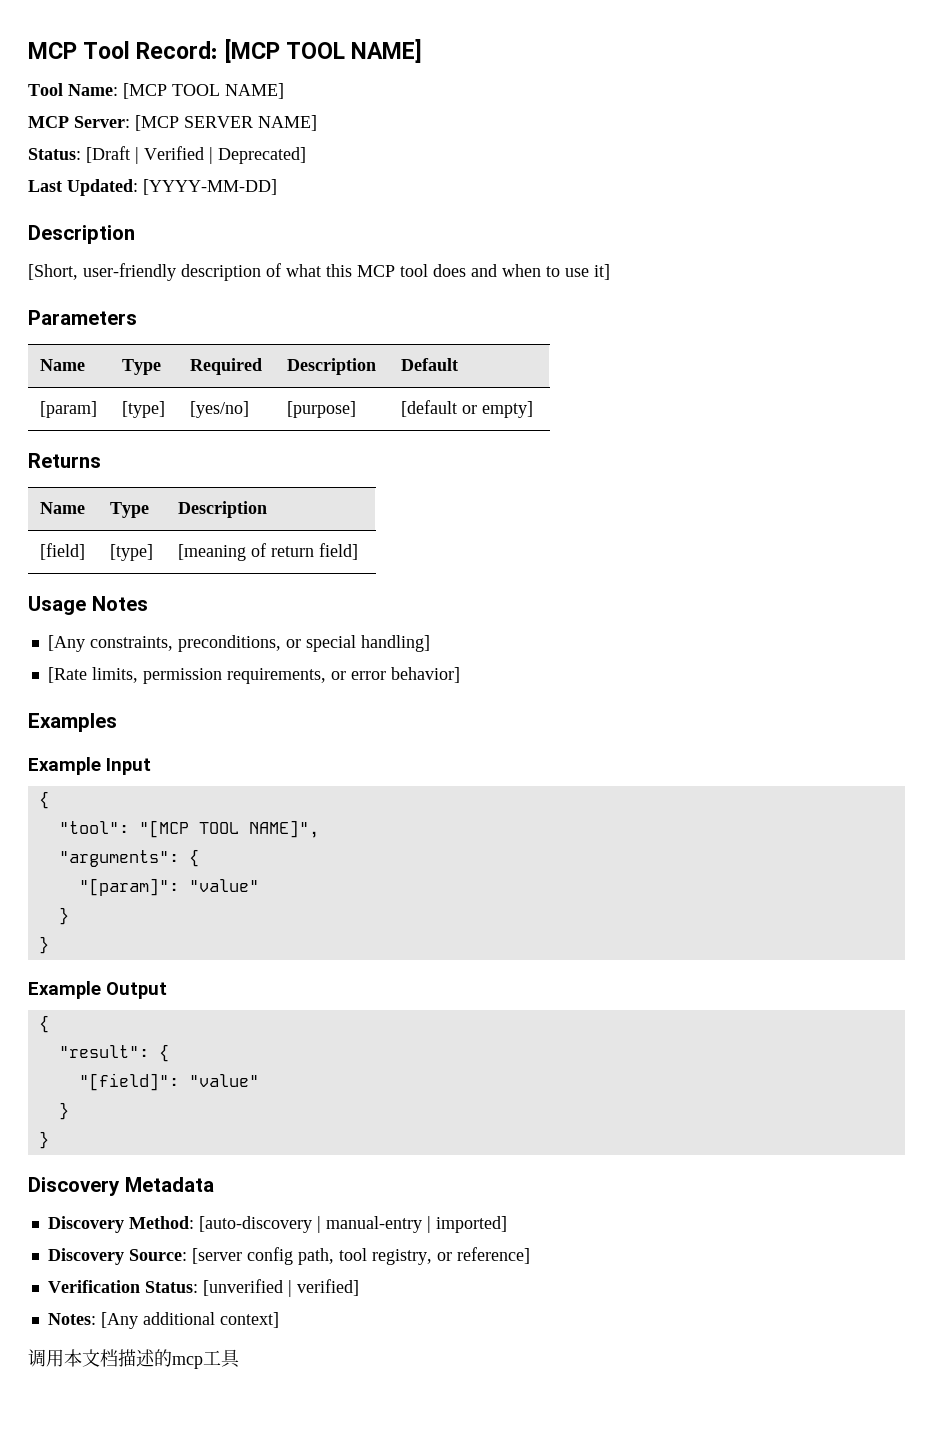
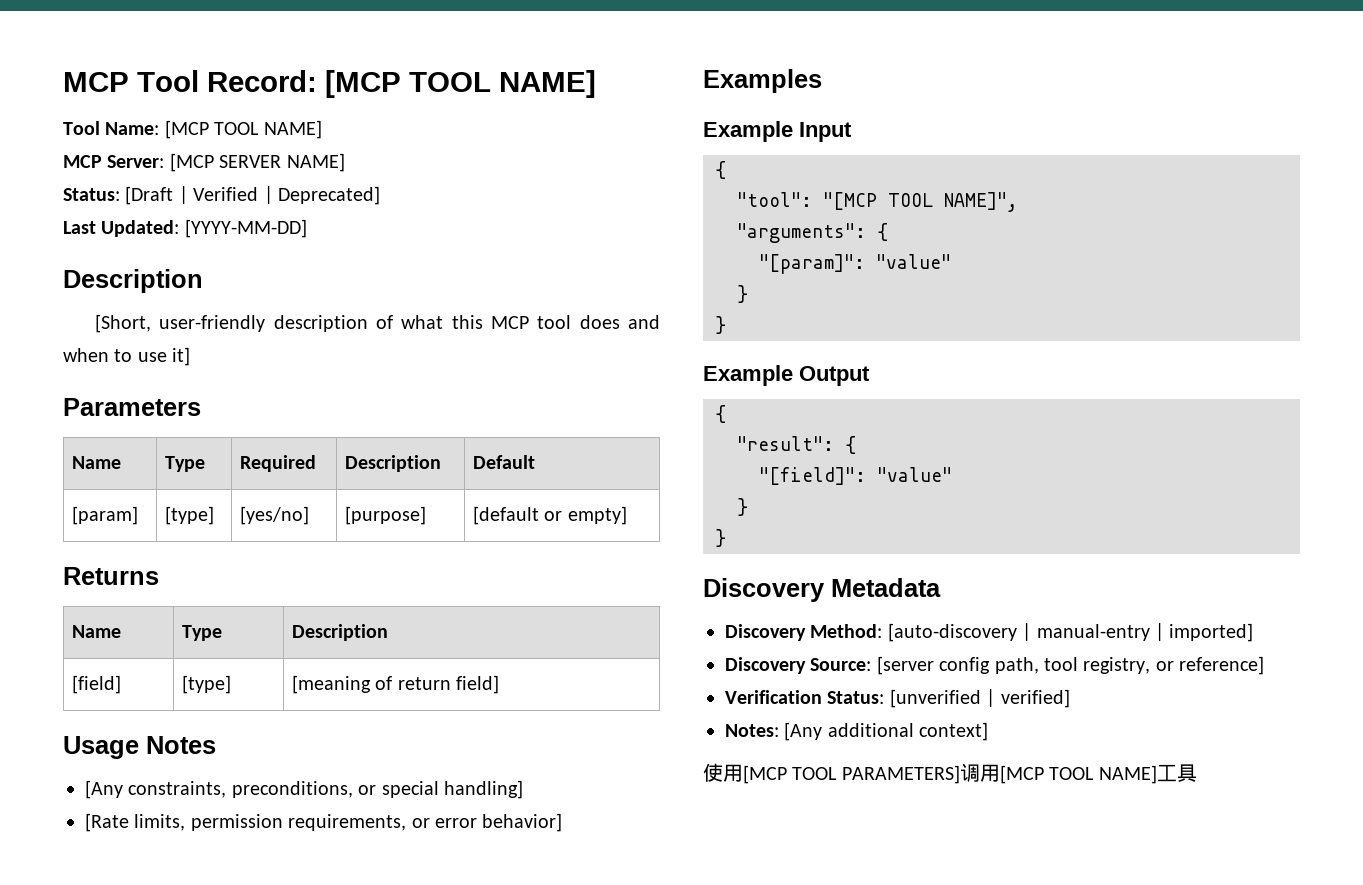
[28,1349,203,1369] 调用本文档描述的mcp -> [703,763,1157,784] 使用[MCP TOOL PARAMETERS]调用[MCP TOOL NAME]

